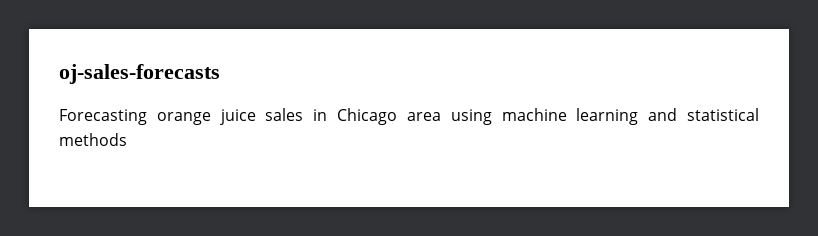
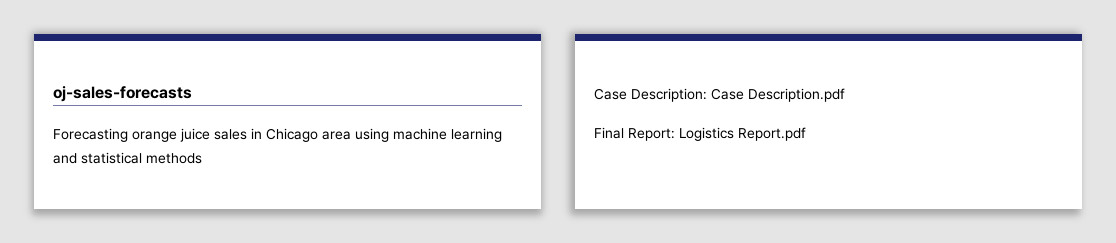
(127, 139) none -> [594,88,845,102] [594,127,806,141] // Case Description: Case Description.pdf // Final Report: Logistics Report.pdf

